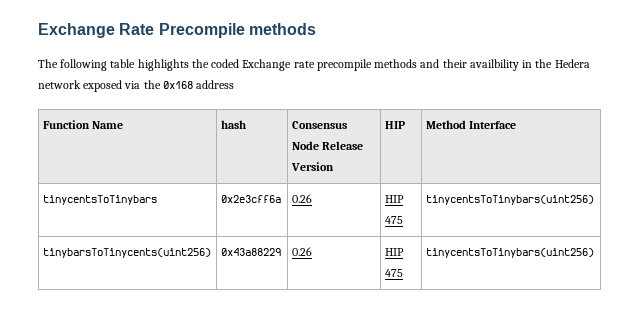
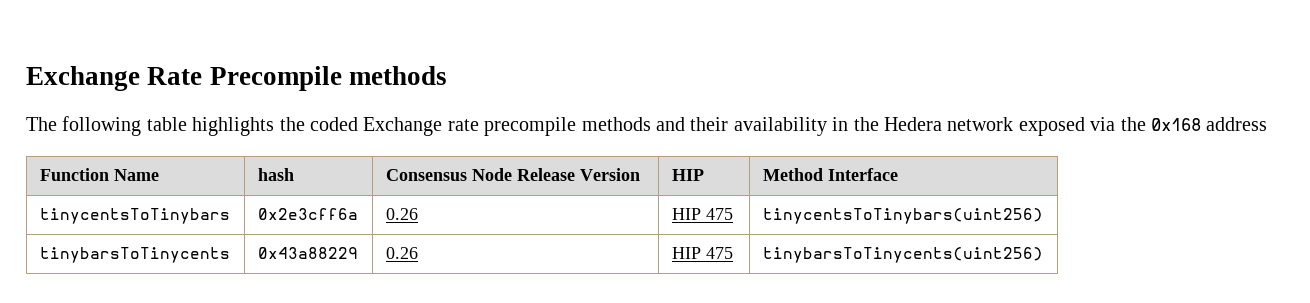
[469,59,519,71] availbility -> [733,117,827,136] availability
[42,248,211,258] tinybarsToTinycents(uint256) -> [39,247,230,263] tinybarsToTinycents
[425,248,594,258] tinycentsToTinybars(uint256) -> [762,247,1043,263] tinybarsToTinycents(uint256)

